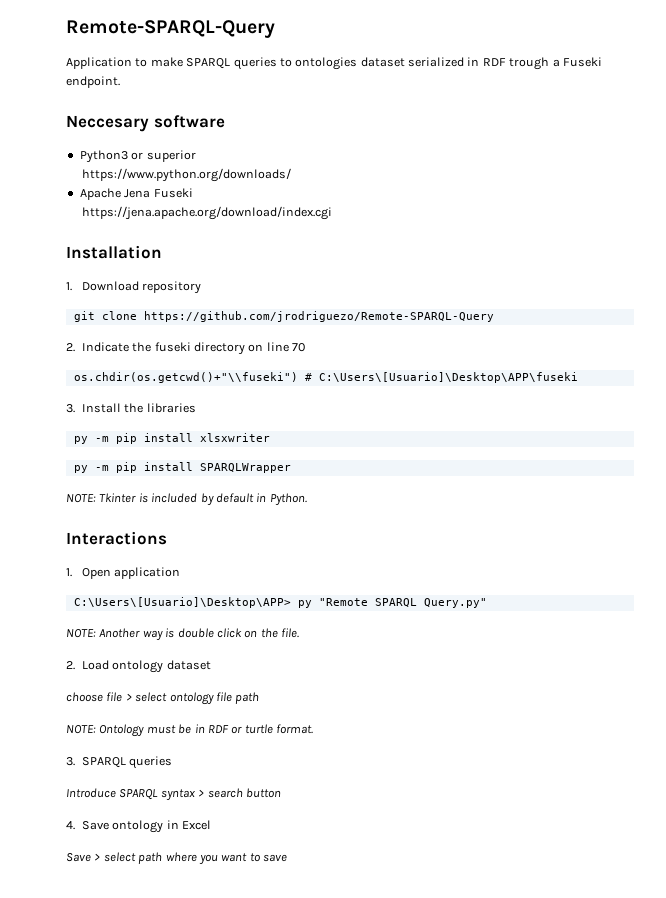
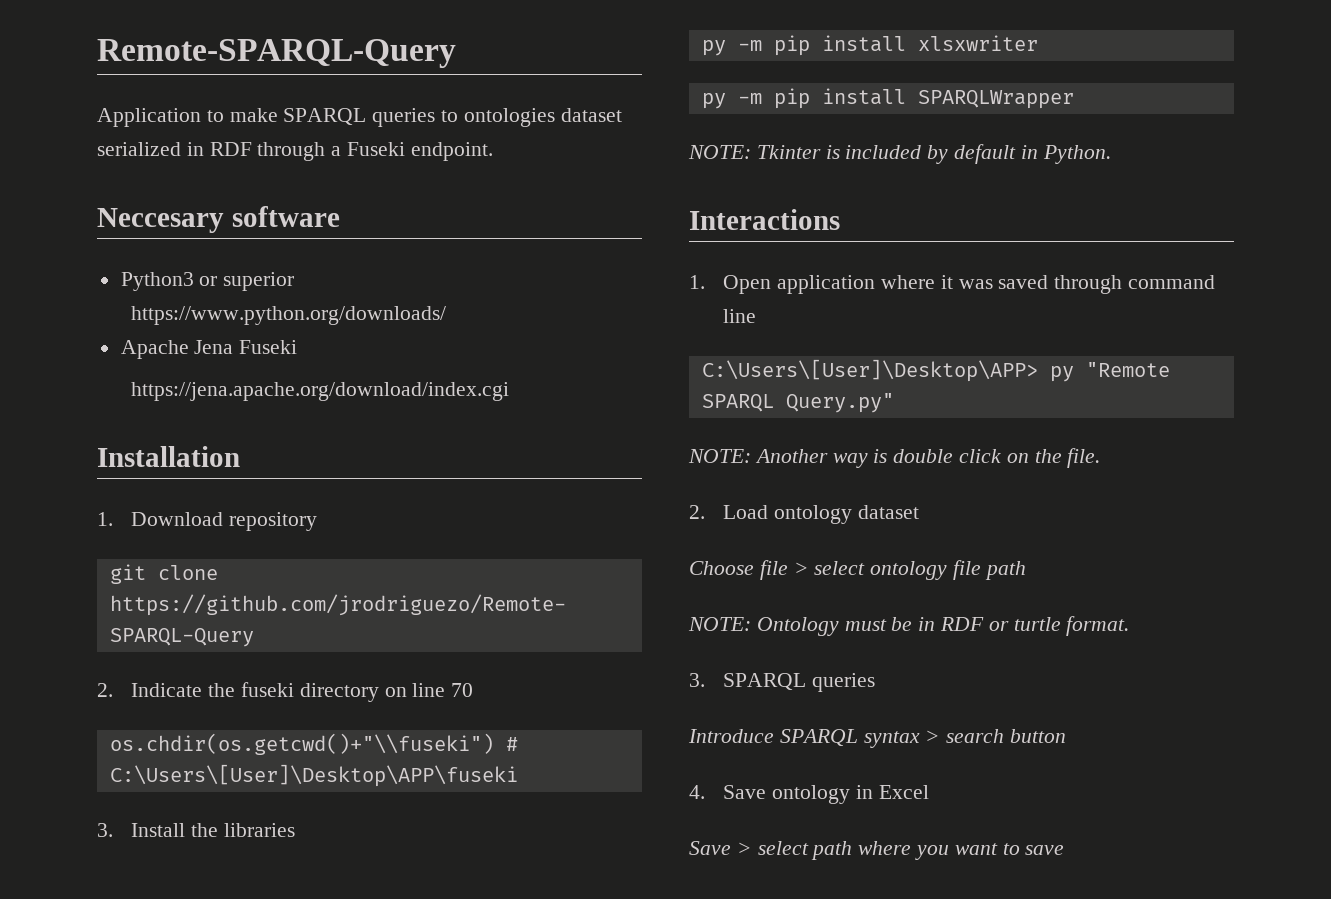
[509,57,550,70] trough -> [257,142,326,161] through
[318,372,578,383] C:\Users\[Usuario]\Desktop\APP\fuseki -> [109,764,518,787] C:\Users\[User]\Desktop\APP\fuseki
[73,597,291,608] // C:\Users\[Usuario]\Desktop\APP> -> [880,275,1216,294] [723,309,757,323] [701,359,1038,382] where it was saved through command line // C:\Users\[User]\Desktop\APP>
[66,692,103,702] choose -> [689,561,754,575] Choose

